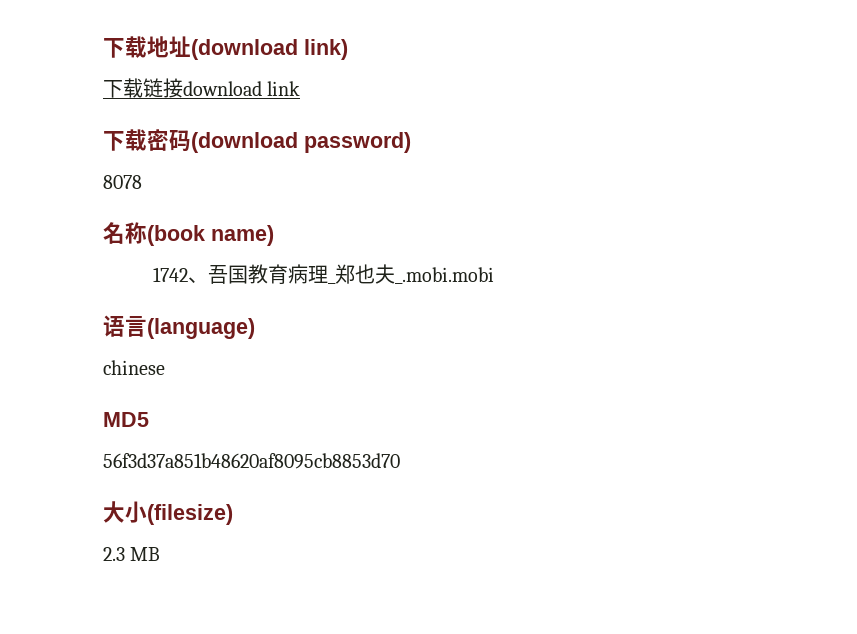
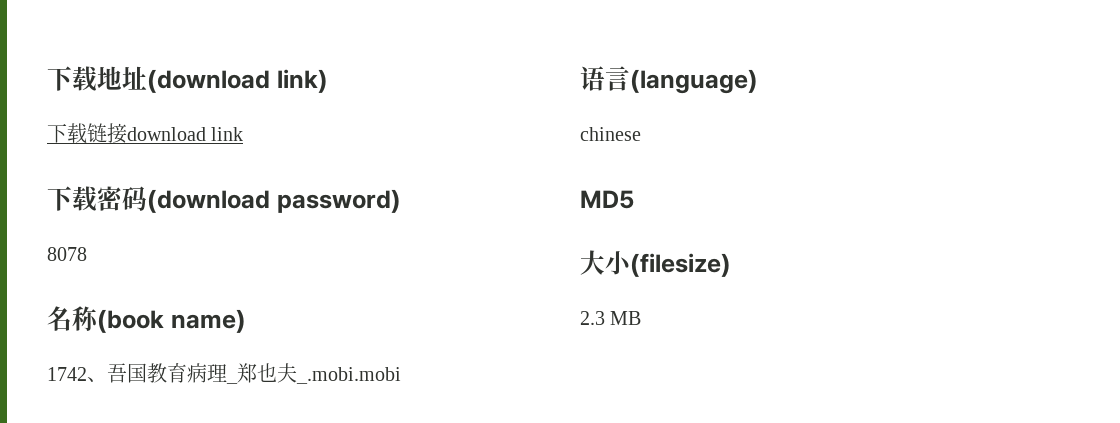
[103,453,400,469] // 56f3d37a851b48620af8095cb8853d70 -> (634, 199) none

